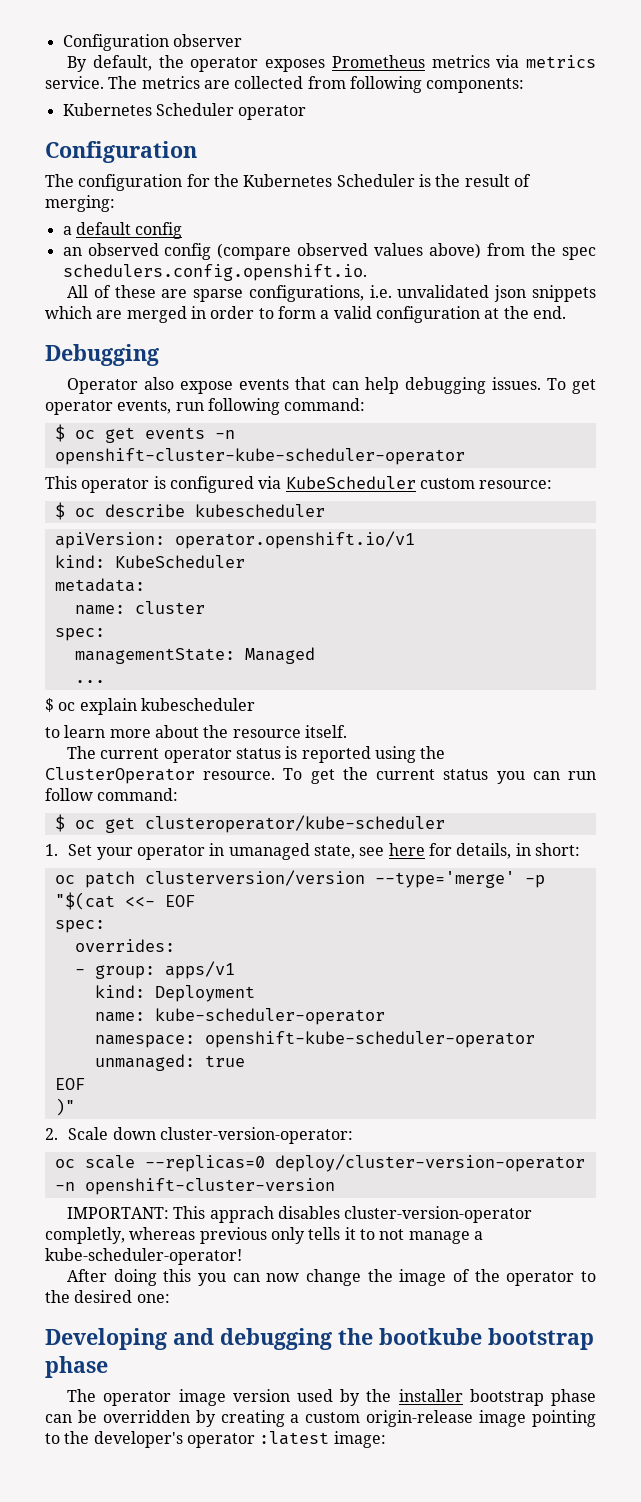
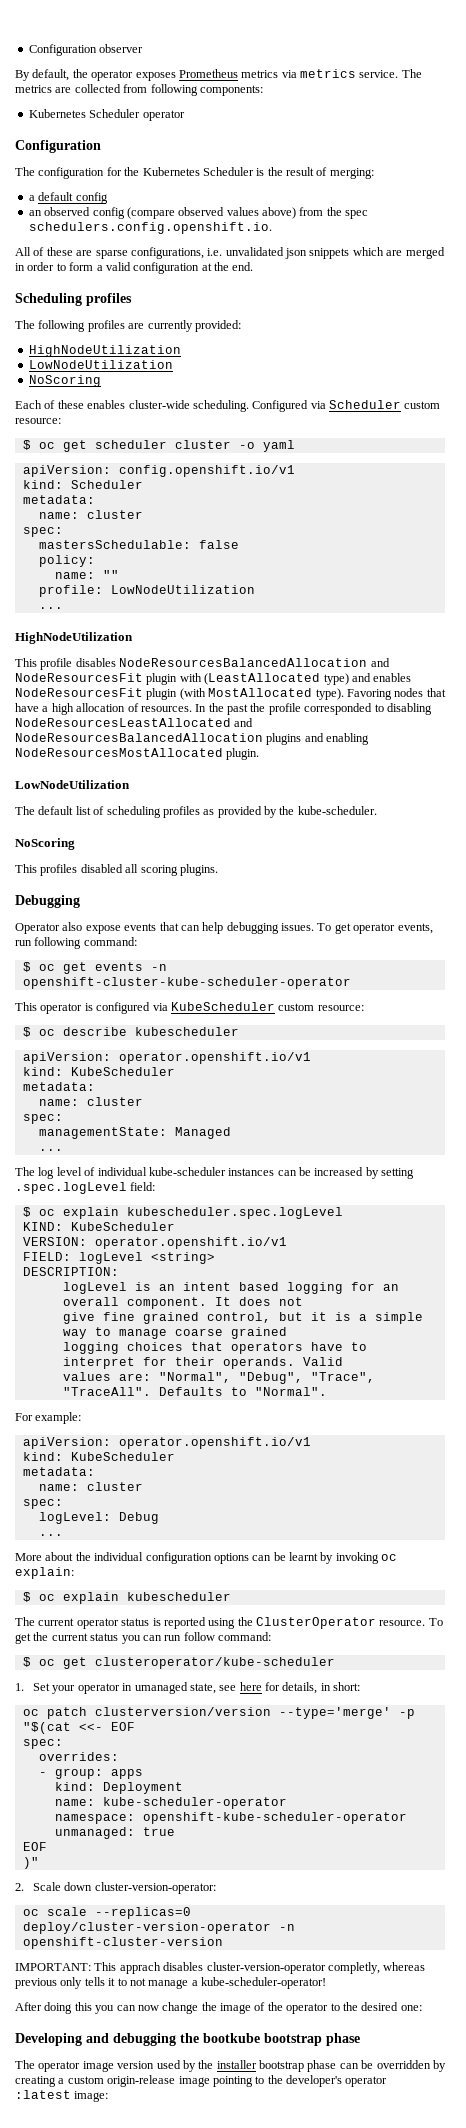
(566, 312) none -> [15,293,132,306] [15,320,241,332] [28,345,181,357] [28,360,173,369] [28,375,101,387] [15,400,441,412] [15,418,61,424] [22,440,295,452] [22,465,295,477] [22,480,143,489] [22,495,95,504] [38,510,143,519] [22,527,63,537] [38,540,239,549] [38,555,95,567] [54,570,119,579] [38,585,255,597] [38,607,63,609] [15,632,133,644] [15,658,390,670] [15,673,412,685] [15,688,446,700] [15,703,432,715] [15,718,254,727] [15,733,370,745] [15,748,260,760] [15,780,130,789] [15,806,377,818] [15,838,75,850] [15,864,218,876] // Scheduling profiles // The following profiles are currently provided: // HighNodeUtilization // LowNodeUtilization // NoScoring // Each of these enables cluster-wide scheduling. Configured via Scheduler custom resource: // $ oc get scheduler cluster -o yaml // apiVersion: config.openshift.io/v1 // kind: Scheduler // metadata: // name: cluster // spec: // mastersSchedulable: false // policy: // name: "" // profile: LowNodeUtilization // ... // HighNodeUtilization // This profile disables NodeResourcesBalancedAllocation and NodeResourcesFit plugin with (LeastAllocated type) and enables NodeResourcesFit plugin (with MostAllocated type). Favoring nodes that have a high allocation of resources. In the past the profile corresponded to disabling NodeResourcesLeastAllocated and NodeResourcesBalancedAllocation plugins and enabling NodeResourcesMostAllocated plugin. // LowNodeUtilization // The default list of scheduling profiles as provided by the kube-scheduler. // NoScoring // This profiles disabled all scoring plugins.
[45,698,255,715] [45,725,347,738] $ oc explain kubescheduler // to learn more about the resource itself. -> [15,1167,415,1179] [15,1182,156,1194] [22,1207,343,1219] [22,1222,175,1231] [22,1237,287,1249] [22,1252,215,1264] [22,1267,119,1276] [62,1282,399,1294] [62,1297,303,1309] [62,1312,423,1324] [62,1327,287,1339] [62,1342,367,1354] [62,1357,343,1369] [62,1372,375,1384] [62,1387,327,1396] [15,1412,82,1424] [22,1437,311,1449] [22,1452,175,1461] [22,1467,95,1476] [38,1482,143,1491] [22,1499,63,1509] [38,1512,159,1524] [38,1534,63,1536] [15,1552,398,1564] [15,1567,74,1579] [22,1592,231,1604] The log level of individual kube-scheduler instances can be increased by setting .spec.logLevel field: // $ oc explain kubescheduler.spec.logLevel // KIND: KubeScheduler // VERSION: operator.openshift.io/v1 // FIELD: logLevel <string> // DESCRIPTION: // logLevel is an intent based logging for an overall component. It does not // give fine grained control, but it is a simple way to manage coarse grained // logging choices that operators have to interpret for their operands. Valid // values are: "Normal", "Debug", "Trace", "TraceAll". Defaults to "Normal". // For example: // apiVersion: operator.openshift.io/v1 // kind: KubeScheduler // metadata: // name: cluster // spec: // logLevel: Debug // ... // More about the individual configuration options can be learnt by invoking oc explain: // $ oc explain kubescheduler
[164,961,235,979] apps/v1 -> [110,1769,143,1779] apps

